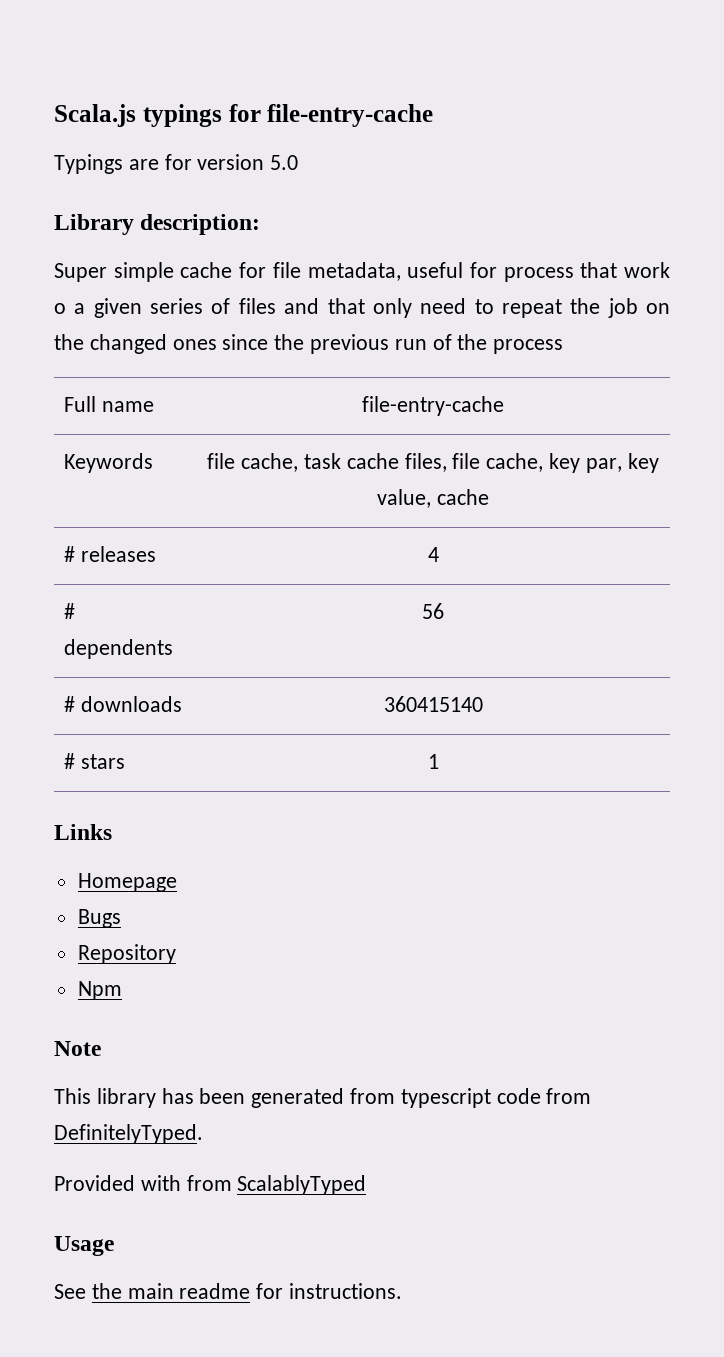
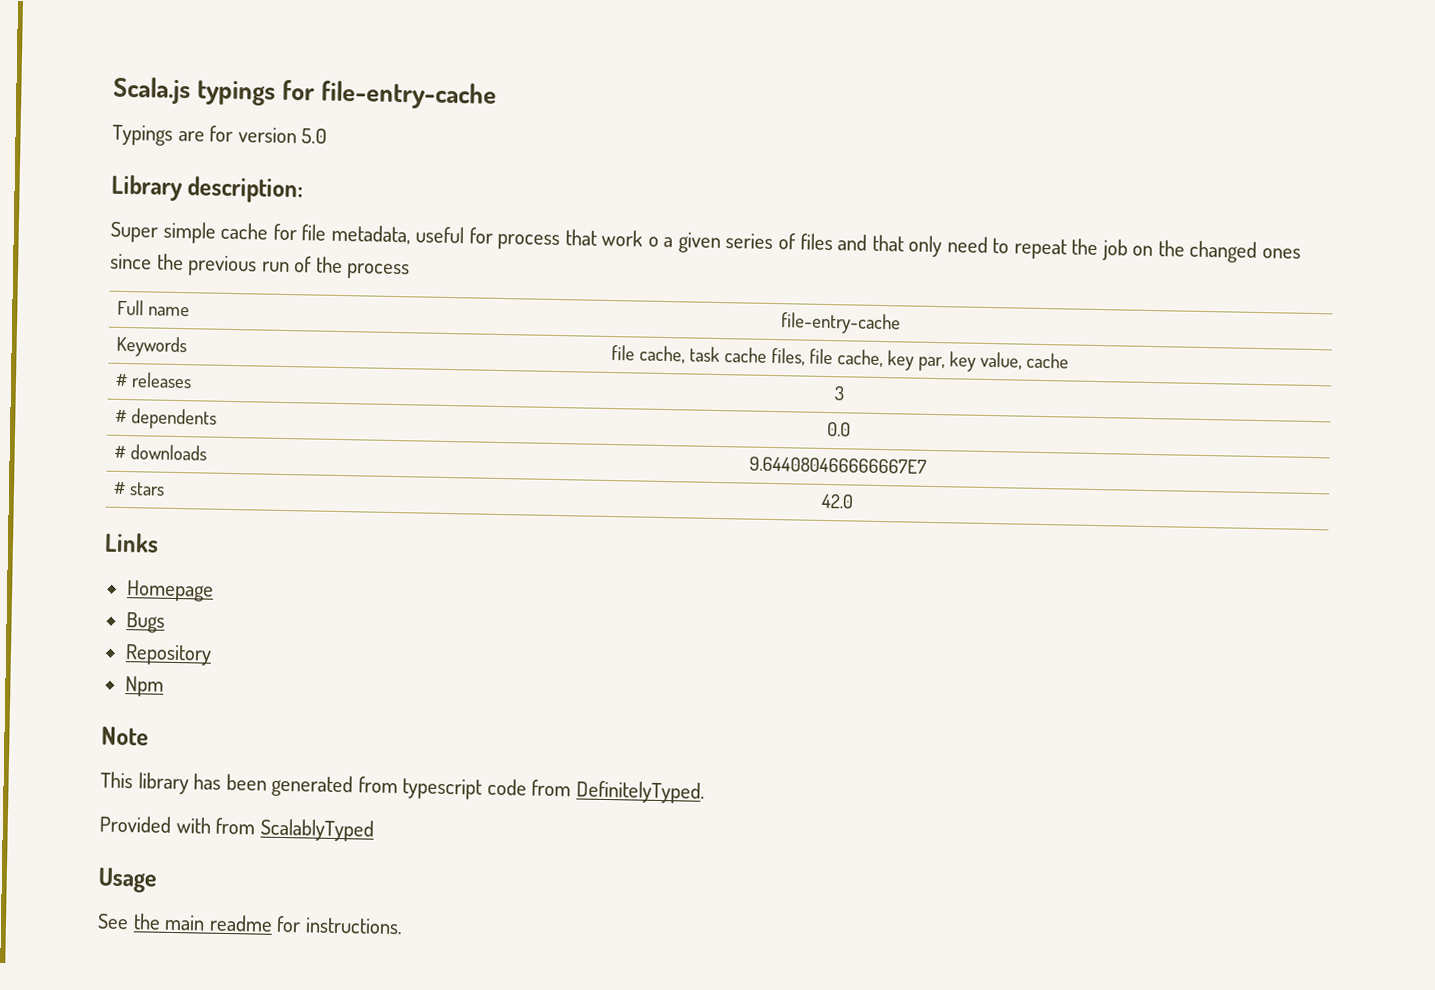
[427,547,439,562] 4 -> [834,386,845,401] 3
[422,603,444,619] 56 -> [827,422,851,437] 0.0
[383,696,483,712] 360415140 -> [749,456,927,474] 9.644080466666667E7
[427,754,439,769] 1 -> [821,493,854,509] 42.0

